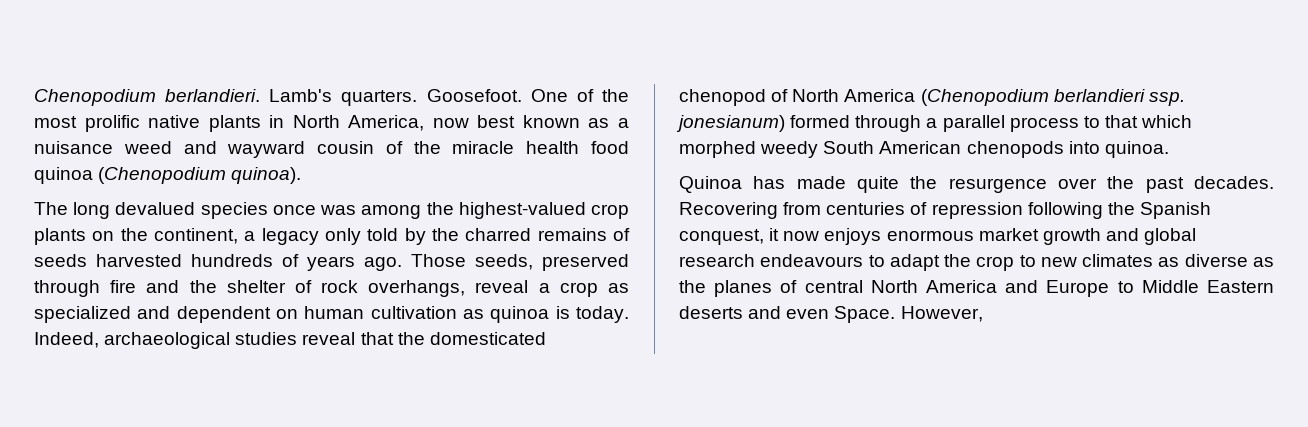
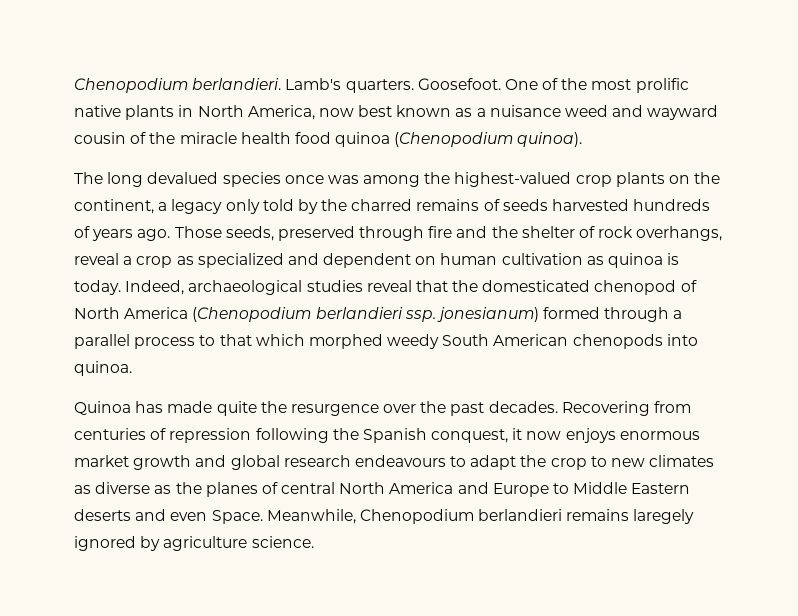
[900,306,983,322] However, -> [266,509,695,524] [74,536,314,551] Meanwhile, Chenopodium berlandieri remains laregely ignored by agriculture science.

